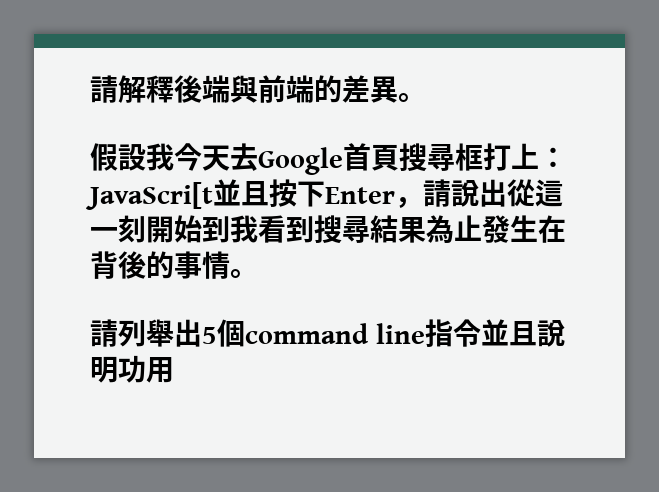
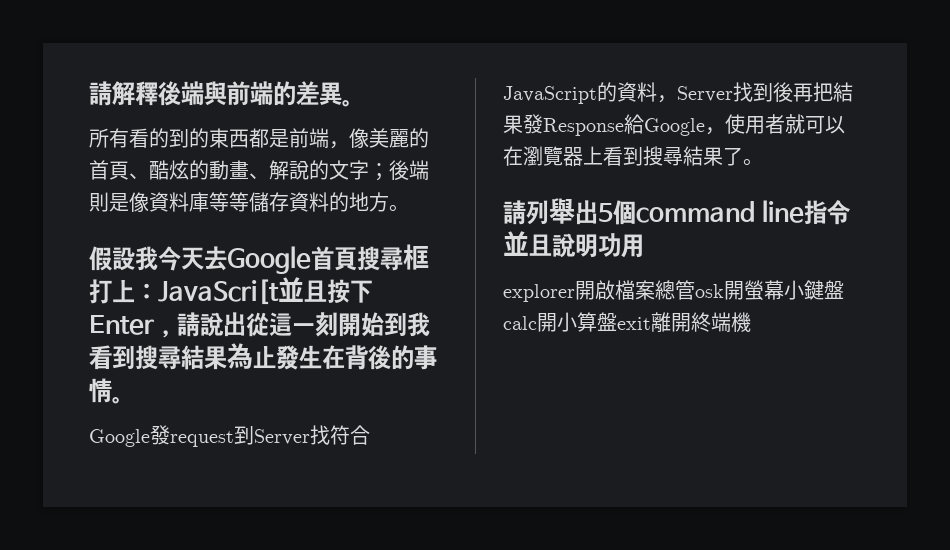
(426, 97) none -> [89,128,429,149] [89,160,429,181] [89,192,409,212] // 所有看的到的東西都是前端，像美麗的首頁、酷炫的動畫、解說的文字；後端則是像資料庫等等儲存資料的地方。
(258, 273) none -> [89,425,370,447] [503,82,853,104] [503,114,845,136] [503,146,763,166] // Google發request到Server找符合JavaScript的資料，Server找到後再把結果發Response給Google，使用者就可以在瀏覽器上看到搜尋結果了。
(174, 370) none -> [503,280,844,302] [503,312,751,332] // explorer開啟檔案總管osk開螢幕小鍵盤calc開小算盤exit離開終端機

